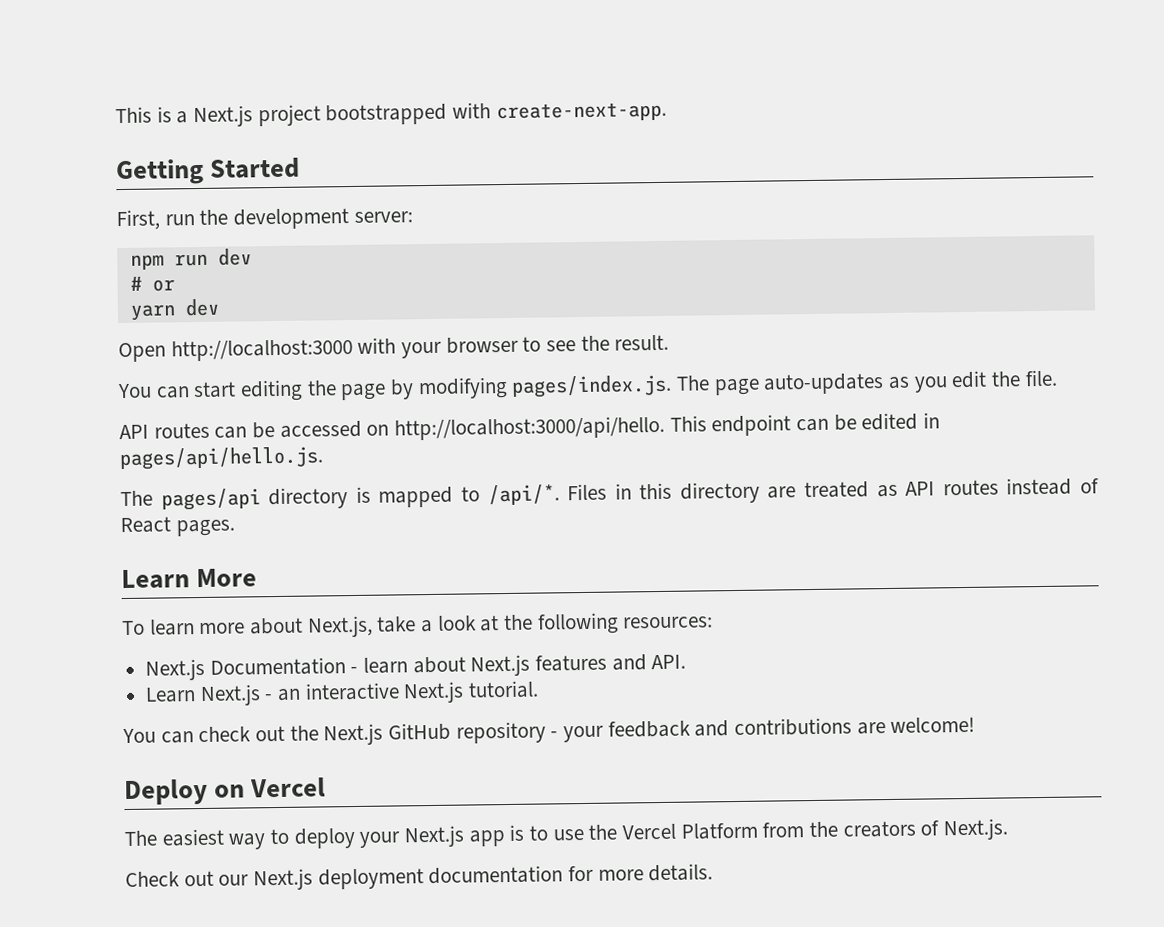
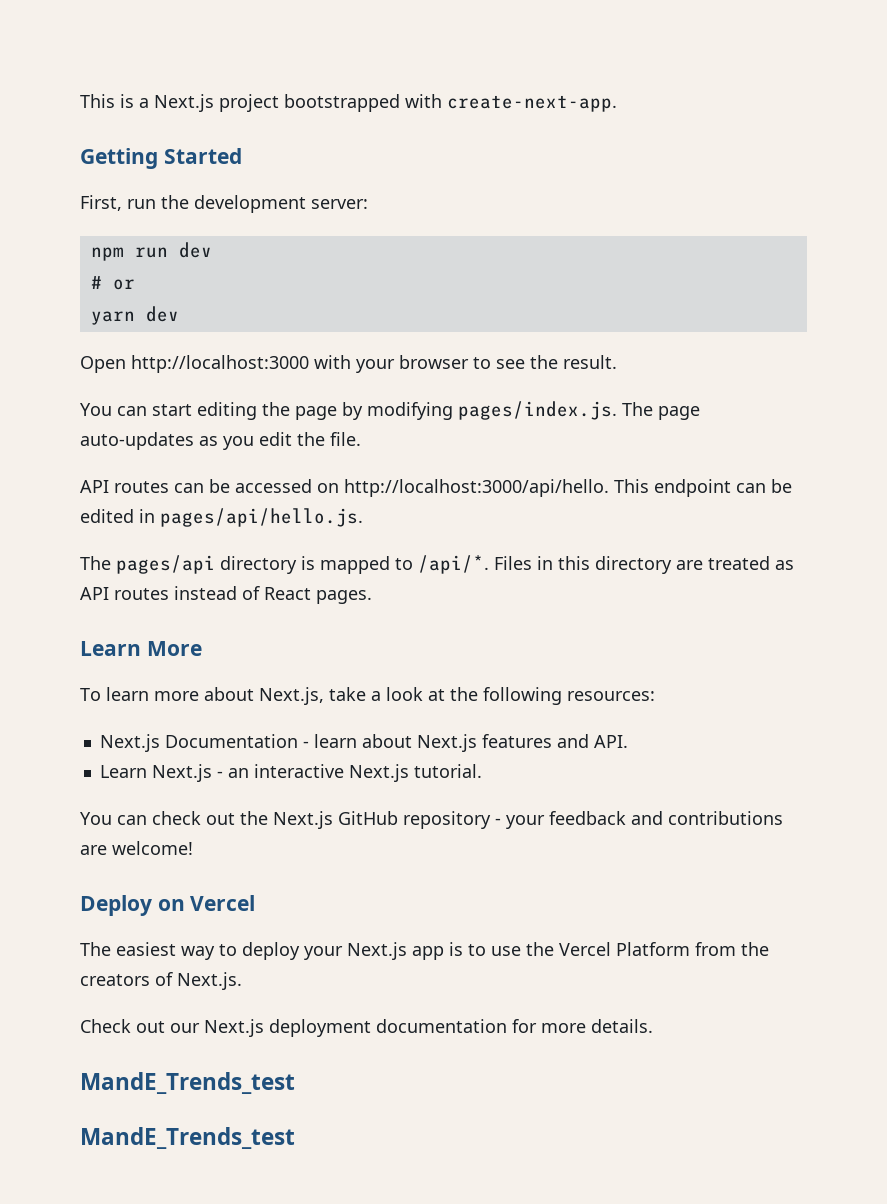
(714, 872) none -> [80,1072,295,1094] [80,1127,295,1149] // MandE_Trends_test // MandE_Trends_test

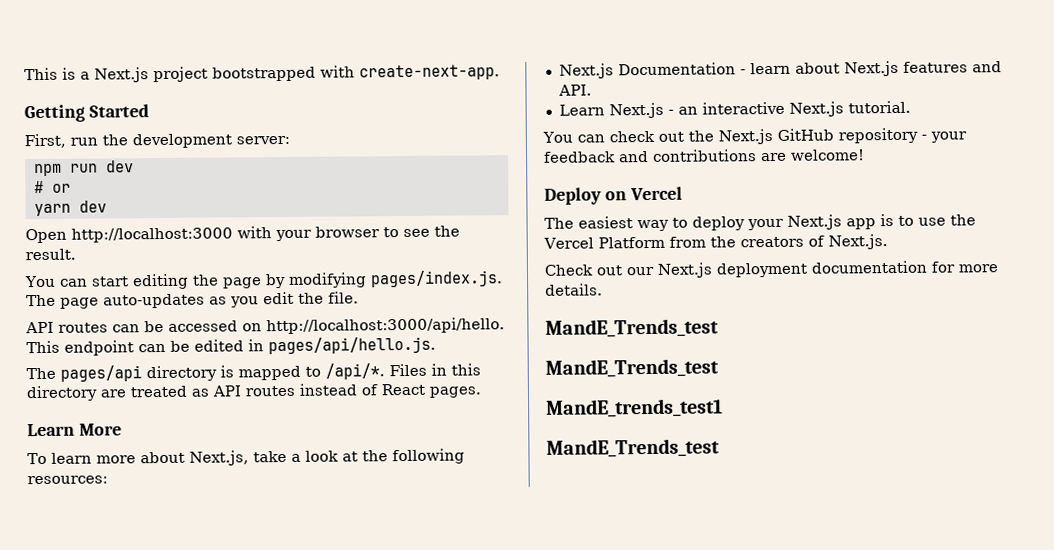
(295, 1138) none -> [546,398,723,418] [546,438,720,458] // MandE_trends_test1 // MandE_Trends_test

